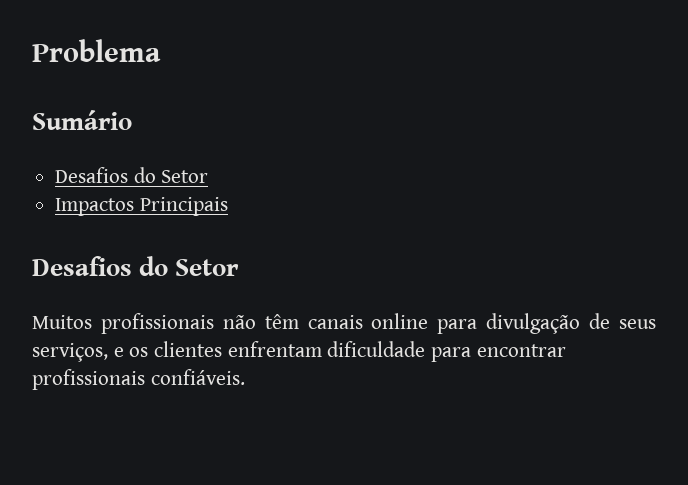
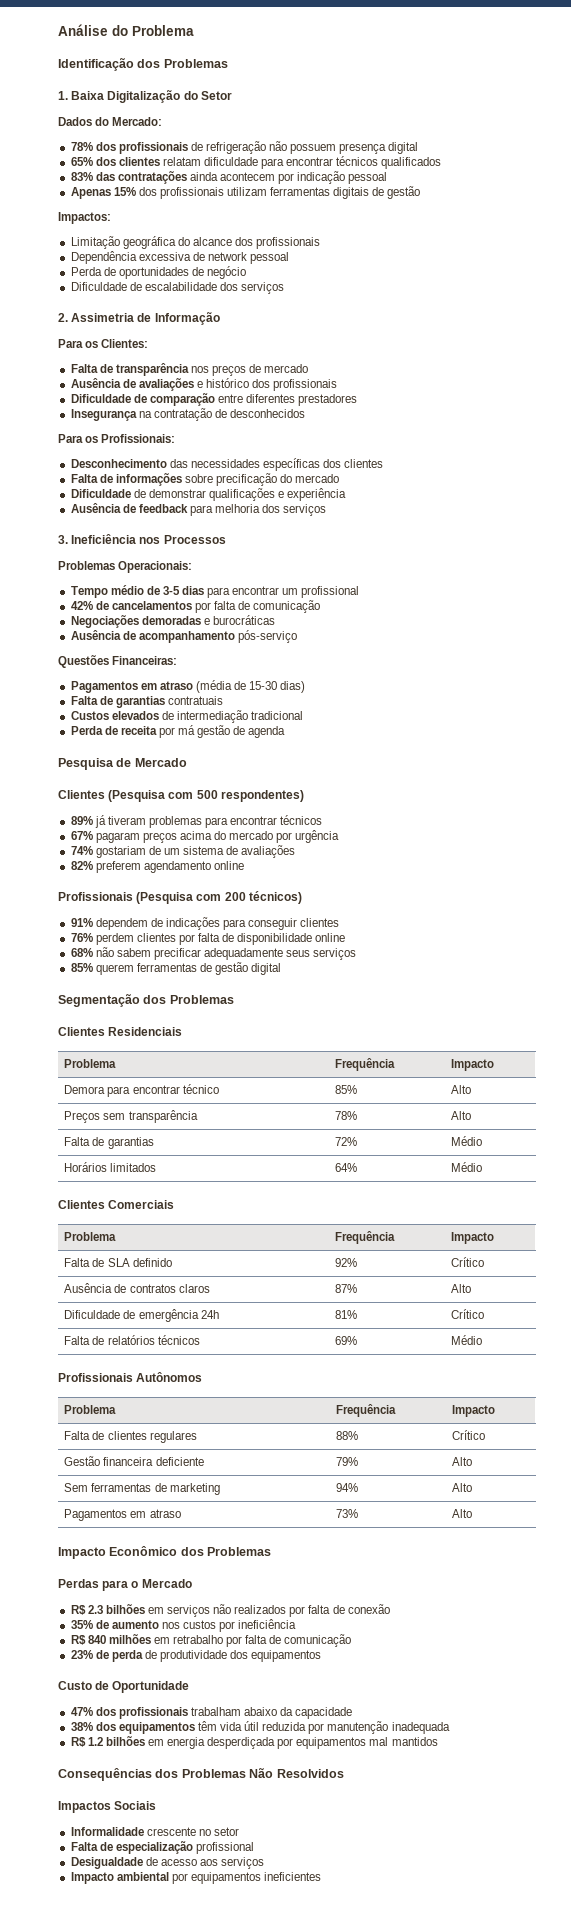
(32, 50) none -> [58,24,128,36] Análise do
[32,110,132,130] [55,167,209,183] [55,197,228,216] [32,256,240,276] [32,313,657,334] [32,341,566,362] [32,369,245,390] Sumário // Desafios do Setor // Impactos Principais // Desafios do Setor // Muitos profissionais não têm canais online para divulgação de seus serviços, e os clientes enfrentam dificuldade para encontrar profissionais confiáveis. -> [58,58,228,71] [58,90,232,103] [58,117,163,126] [70,141,419,154] [70,156,442,169] [70,171,388,184] [70,186,421,199] [58,212,111,224] [70,236,321,249] [70,251,290,264] [70,266,247,279] [70,282,285,294] [58,312,220,325] [58,339,149,348] [70,363,309,376] [70,378,338,391] [70,393,358,406] [70,408,306,421] [58,434,176,443] [70,458,384,471] [70,473,340,486] [70,488,347,501] [70,503,327,516] [58,534,226,544] [58,561,193,573] [70,585,360,598] [70,600,321,613] [70,615,275,628] [70,630,297,643] [58,655,178,668] [70,680,306,693] [70,696,223,708] [70,710,304,723] [70,725,286,738] [58,758,187,770] [58,790,304,802] [70,815,323,828] [70,830,340,843] [70,845,296,858] [70,861,244,873] [58,891,302,904] [70,917,340,930] [70,933,346,945] [70,947,357,960] [70,962,282,975] [58,994,234,1007] [58,1027,183,1036] [64,1059,117,1068] [335,1058,396,1071] [451,1059,495,1071] [64,1084,219,1097] [335,1085,358,1094] [451,1085,472,1094] [64,1110,198,1123] [335,1111,358,1120] [451,1111,472,1120] [64,1137,154,1149] [335,1137,358,1146] [451,1136,483,1146] [64,1162,157,1172] [335,1163,358,1172] [451,1162,483,1172] [58,1200,175,1209] [64,1232,117,1241] [335,1231,396,1244] [451,1232,495,1244] [64,1258,172,1267] [335,1258,358,1267] [451,1257,485,1267] [64,1283,210,1293] [335,1284,358,1293] [451,1284,472,1293] [64,1309,219,1322] [335,1310,358,1319] [451,1309,485,1319] [64,1335,200,1345] [335,1336,358,1345] [451,1335,483,1345] [58,1372,203,1382] [64,1405,117,1414] [336,1404,397,1417] [452,1405,496,1417] [64,1431,197,1443] [336,1431,359,1440] [452,1430,486,1440] [64,1456,204,1466] [336,1457,359,1466] [452,1457,473,1466] [64,1483,220,1495] [336,1483,359,1492] [452,1483,473,1492] [64,1509,181,1521] [336,1509,359,1518] [452,1509,473,1518] [58,1546,272,1559] [58,1579,192,1591] [70,1604,390,1617] [70,1619,297,1632] [70,1634,352,1647] [70,1650,322,1662] [58,1681,190,1693] [70,1707,353,1719] [70,1721,450,1734] [70,1736,438,1749] [58,1768,344,1781] [58,1801,157,1813] [70,1827,239,1836] [70,1841,254,1854] [70,1857,265,1869] [70,1872,322,1884] Identificação dos Problemas // 1. Baixa Digitalização do Setor // Dados do Mercado: // 78% dos profissionais de refrigeração não possuem presença digital // 65% dos clientes relatam dificuldade para encontrar técnicos qualificados // 83% das contratações ainda acontecem por indicação pessoal // Apenas 15% dos profissionais utilizam ferramentas digitais de gestão // Impactos: // Limitação geográfica do alcance dos profissionais // Dependência excessiva de network pessoal // Perda de oportunidades de negócio // Dificuldade de escalabilidade dos serviços // 2. Assimetria de Informação // Para os Clientes: // Falta de transparência nos preços de mercado // Ausência de avaliações e histórico dos profissionais // Dificuldade de comparação entre diferentes prestadores // Insegurança na contratação de desconhecidos // Para os Profissionais: // Desconhecimento das necessidades específicas dos clientes // Falta de informações sobre precificação do mercado // Dificuldade de demonstrar qualificações e experiência // Ausência de feedback para melhoria dos serviços // 3. Ineficiência nos Processos // Problemas Operacionais: // Tempo médio de 3-5 dias para encontrar um profissional // 42% de cancelamentos por falta de comunicação // Negociações demoradas e burocráticas // Ausência de acompanhamento pós-serviço // Questões Financeiras: // Pagamentos em atraso (média de 15-30 dias) // Falta de garantias contratuais // Custos elevados de intermediação tradicional // Perda de receita por má gestão de agenda // Pesquisa de Mercado // Clientes (Pesquisa com 500 respondentes) // 89% já tiveram problemas para encontrar técnicos // 67% pagaram preços acima do mercado por urgência // 74% gostariam de um sistema de avaliações // 82% preferem agendamento online // Profissionais (Pesquisa com 200 técnicos) // 91% dependem de indicações para conseguir clientes // 76% perdem clientes por falta de disponibilidade online // 68% não sabem precificar adequadamente seus serviços // 85% querem ferramentas de gestão digital // Segmentação dos Problemas // Clientes Residenciais // Problema | Frequência | Impacto // Demora para encontrar técnico | 85% | Alto // Preços sem transparência | 78% | Alto // Falta de garantias | 72% | Médio // Horários limitados | 64% | Médio // Clientes Comerciais // Problema | Frequência | Impacto // Falta de SLA definido | 92% | Crítico // Ausência de contratos claros | 87% | Alto // Dificuldade de emergência 24h | 81% | Crítico // Falta de relatórios técnicos | 69% | Médio // Profissionais Autônomos // Problema | Frequência | Impacto // Falta de clientes regulares | 88% | Crítico // Gestão financeira deficiente | 79% | Alto // Sem ferramentas de marketing | 94% | Alto // Pagamentos em atraso | 73% | Alto // Impacto Econômico dos Problemas // Perdas para o Mercado // R$ 2.3 bilhões em serviços não realizados por falta de conexão // 35% de aumento nos custos por ineficiência // R$ 840 milhões em retrabalho por falta de comunicação // 23% de perda de produtividade dos equipamentos // Custo de Oportunidade // 47% dos profissionais trabalham abaixo da capacidade // 38% dos equipamentos têm vida útil reduzida por manutenção inadequada // R$ 1.2 bilhões em energia desperdiçada por equipamentos mal mantidos // Consequências dos Problemas Não Resolvidos // Impactos Sociais // Informalidade crescente no setor // Falta de especialização profissional // Desigualdade de acesso aos serviços // Impacto ambiental por equipamentos ineficientes

